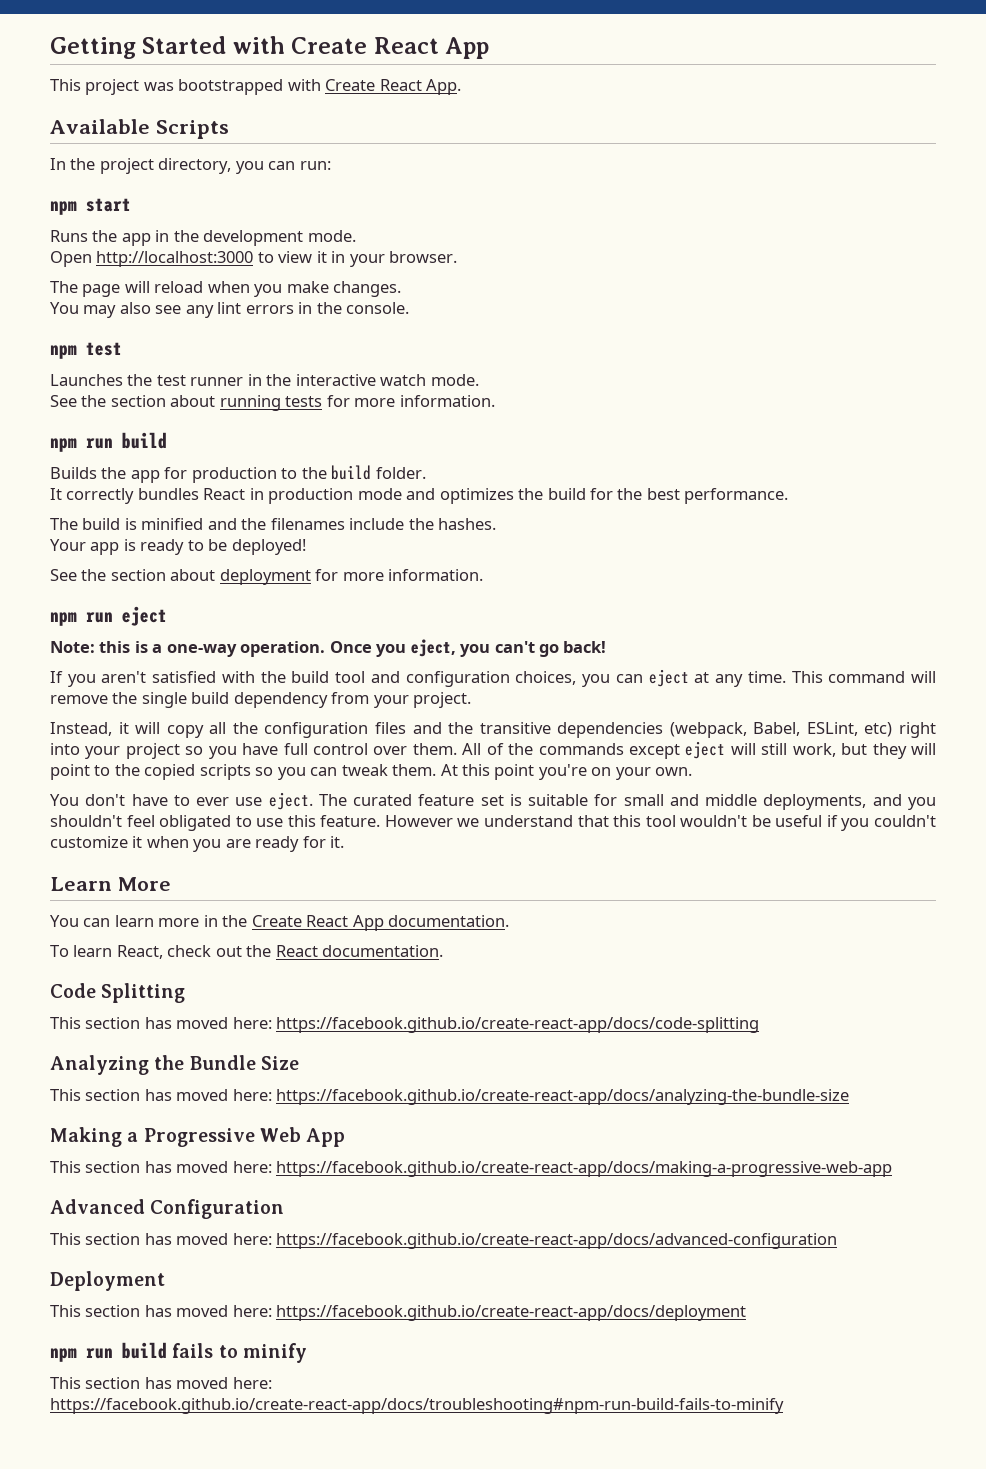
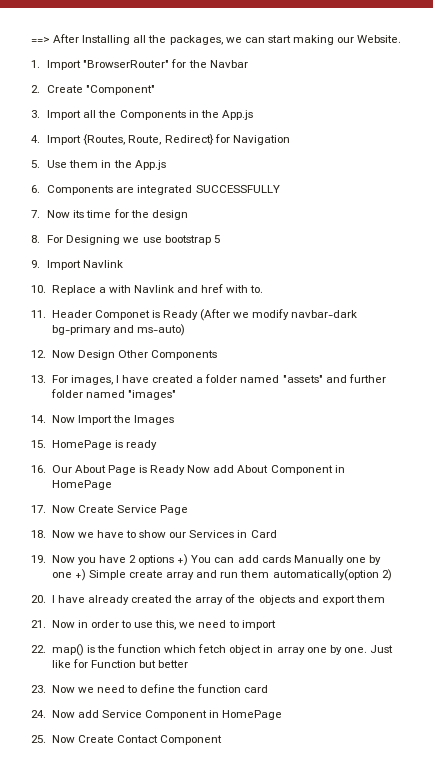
[50,36,490,59] [50,79,462,95] [50,119,229,139] [50,158,331,174] [50,198,131,215] [50,230,356,246] [50,251,458,267] [50,281,402,297] [50,302,410,318] [50,342,122,359] [50,374,479,386] [50,395,495,411] [50,432,167,452] [50,465,426,483] [50,488,789,504] [50,518,497,530] [50,539,306,555] [50,569,484,585] [50,606,167,626] [50,639,607,657] [50,669,936,687] [50,692,472,708] [50,722,936,738] [50,741,937,759] [50,764,693,780] [50,792,937,810] [50,815,936,831] [50,836,345,852] [50,877,171,891] [50,915,510,931] [50,945,444,959] [50,983,186,1003] [50,1017,760,1033] [50,1055,299,1075] [50,1089,850,1105] [50,1127,346,1147] [50,1161,893,1177] [50,1199,285,1219] [50,1233,838,1249] [50,1271,165,1291] [50,1305,747,1321] [50,1342,307,1363] [50,1377,272,1389] [50,1398,784,1414] Getting Started with Create React App // This project was bootstrapped with Create React App. // Available Scripts // In the project directory, you can run: // npm start // Runs the app in the development mode. // Open http://localhost:3000 to view it in your browser. // The page will reload when you make changes. // You may also see any lint errors in the console. // npm test // Launches the test runner in the interactive watch mode. // See the section about running tests for more information. // npm run build // Builds the app for production to the build folder. // It correctly bundles React in production mode and optimizes the build for the best performance. // The build is minified and the filenames include the hashes. // Your app is ready to be deployed! // See the section about deployment for more information. // npm run eject // Note: this is a one-way operation. Once you eject, you can't go back! // If you aren't satisfied with the build tool and configuration choices, you can eject at any time. This command will remove the single build dependency from your project. // Instead, it will copy all the configuration files and the transitive dependencies (webpack, Babel, ESLint, etc) right into your project so you have full control over them. All of the commands except eject will still work, but they will point to the copied scripts so you can tweak them. At this point you're on your own. // You don't have to ever use eject. The curated feature set is suitable for small and middle deployments, and you shouldn't feel obligated to use this feature. However we understand that this tool wouldn't be useful if you couldn't customize it when you are ready for it. // Learn More // You can learn more in the Create React App documentation. // To learn React, check out the React documentation. // Code Splitting // This section has moved here: https://facebook.github.io/create-react-app/docs/code-splitting // Analyzing the Bundle Size // This section has moved here: https://facebook.github.io/create-react-app/docs/analyzing-the-bundle-size // Making a Progressive Web App // This section has moved here: https://facebook.github.io/create-react-app/docs/making-a-progressive-web-app // Advanced Configuration // This section has moved here: https://facebook.github.io/create-react-app/docs/advanced-configuration // Deployment // This section has moved here: https://facebook.github.io/create-react-app/docs/deployment // npm run build fails to minify // This section has moved here: https://facebook.github.io/create-react-app/docs/troubleshooting#npm-run-build-fails-to-minify -> [31,34,402,45] [31,59,248,70] [31,85,156,95] [31,110,253,120] [31,134,290,145] [31,160,166,170] [31,185,280,195] [31,209,188,220] [31,235,220,245] [31,260,124,270] [31,284,264,295] [31,309,358,321] [51,324,185,336] [31,350,218,360] [31,374,386,385] [50,389,176,400] [31,415,175,425] [31,440,157,450] [31,465,345,475] [51,480,112,490] [31,505,189,515] [31,530,277,538] [31,554,382,566] [51,569,392,581] [31,594,385,605] [31,620,276,630] [31,644,394,656] [51,659,189,668] [31,684,269,693] [31,710,283,720] [31,735,223,745] ==> After Installing all the packages, we can start making our Website. // 1. Import "BrowserRouter" for the Navbar // 2. Create "Component" // 3. Import all the Components in the App.js // 4. Import {Routes, Route, Redirect} for Navigation // 5. Use them in the App.js // 6. Components are integrated SUCCESSFULLY // 7. Now its time for the design // 8. For Designing we use bootstrap 5 // 9. Import Navlink // 10. Replace a with Navlink and href with to. // 11. Header Componet is Ready (After we modify navbar-dark bg-primary and ms-auto) // 12. Now Design Other Components // 13. For images, I have created a folder named "assets" and further folder named "images" // 14. Now Import the Images // 15. HomePage is ready // 16. Our About Page is Ready Now add About Component in HomePage // 17. Now Create Service Page // 18. Now we have to show our Services in Card // 19. Now you have 2 options +) You can add cards Manually one by one +) Simple create array and run them automatically(option 2) // 20. I have already created the array of the objects and export them // 21. Now in order to use this, we need to import // 22. map() is the function which fetch object in array one by one. Just like for Function but better // 23. Now we need to define the function card // 24. Now add Service Component in HomePage // 25. Now Create Contact Component

